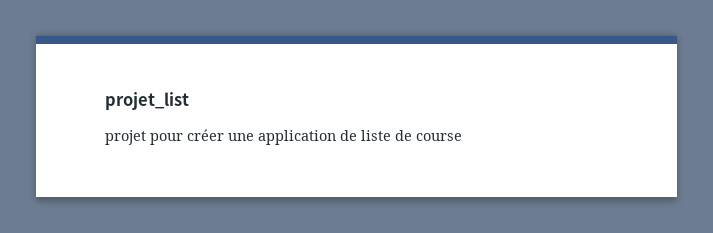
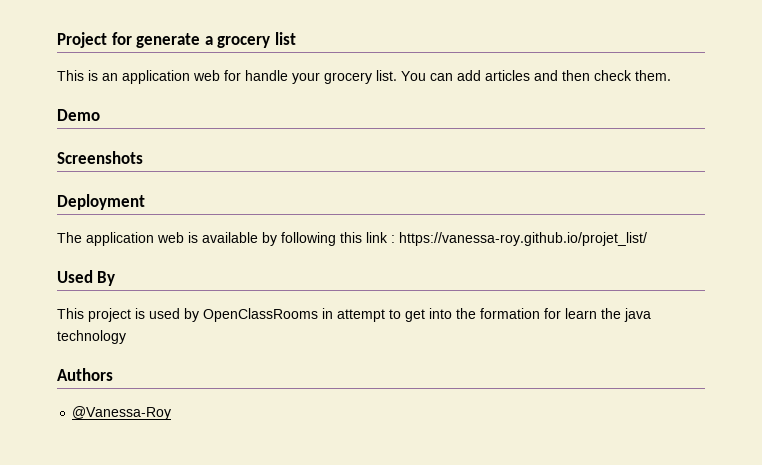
[105,92,189,110] [105,129,462,145] projet_list // projet pour créer une application de liste de course -> [57,32,296,48] [57,70,671,84] [57,109,100,121] [57,151,143,164] [57,194,145,210] [57,232,647,246] [57,270,116,286] [57,308,651,322] [57,330,126,344] [57,368,113,381] [72,406,172,420] Project for generate a grocery list // This is an application web for handle your grocery list. You can add articles and then check them. // Demo // Screenshots // Deployment // The application web is available by following this link : https://vanessa-roy.github.io/projet_list/ // Used By // This project is used by OpenClassRooms in attempt to get into the formation for learn the java technology // Authors // @Vanessa-Roy

